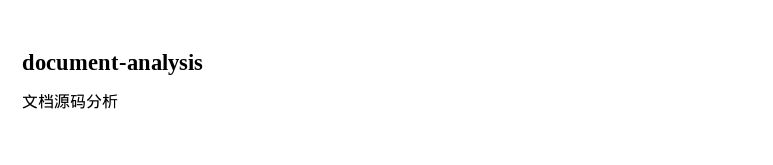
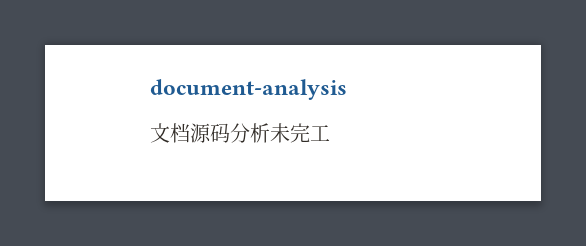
(118, 101) none -> [270,123,330,143] 未完工

